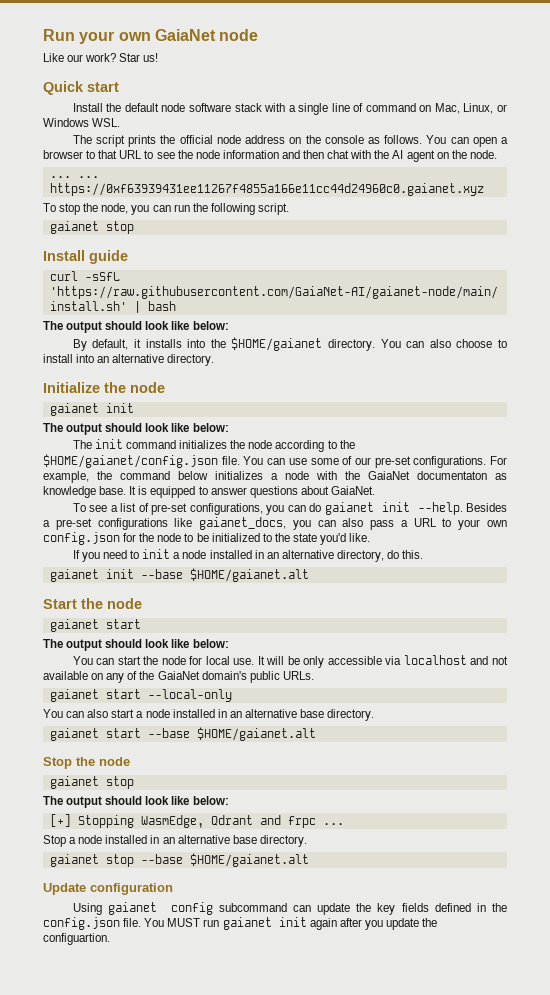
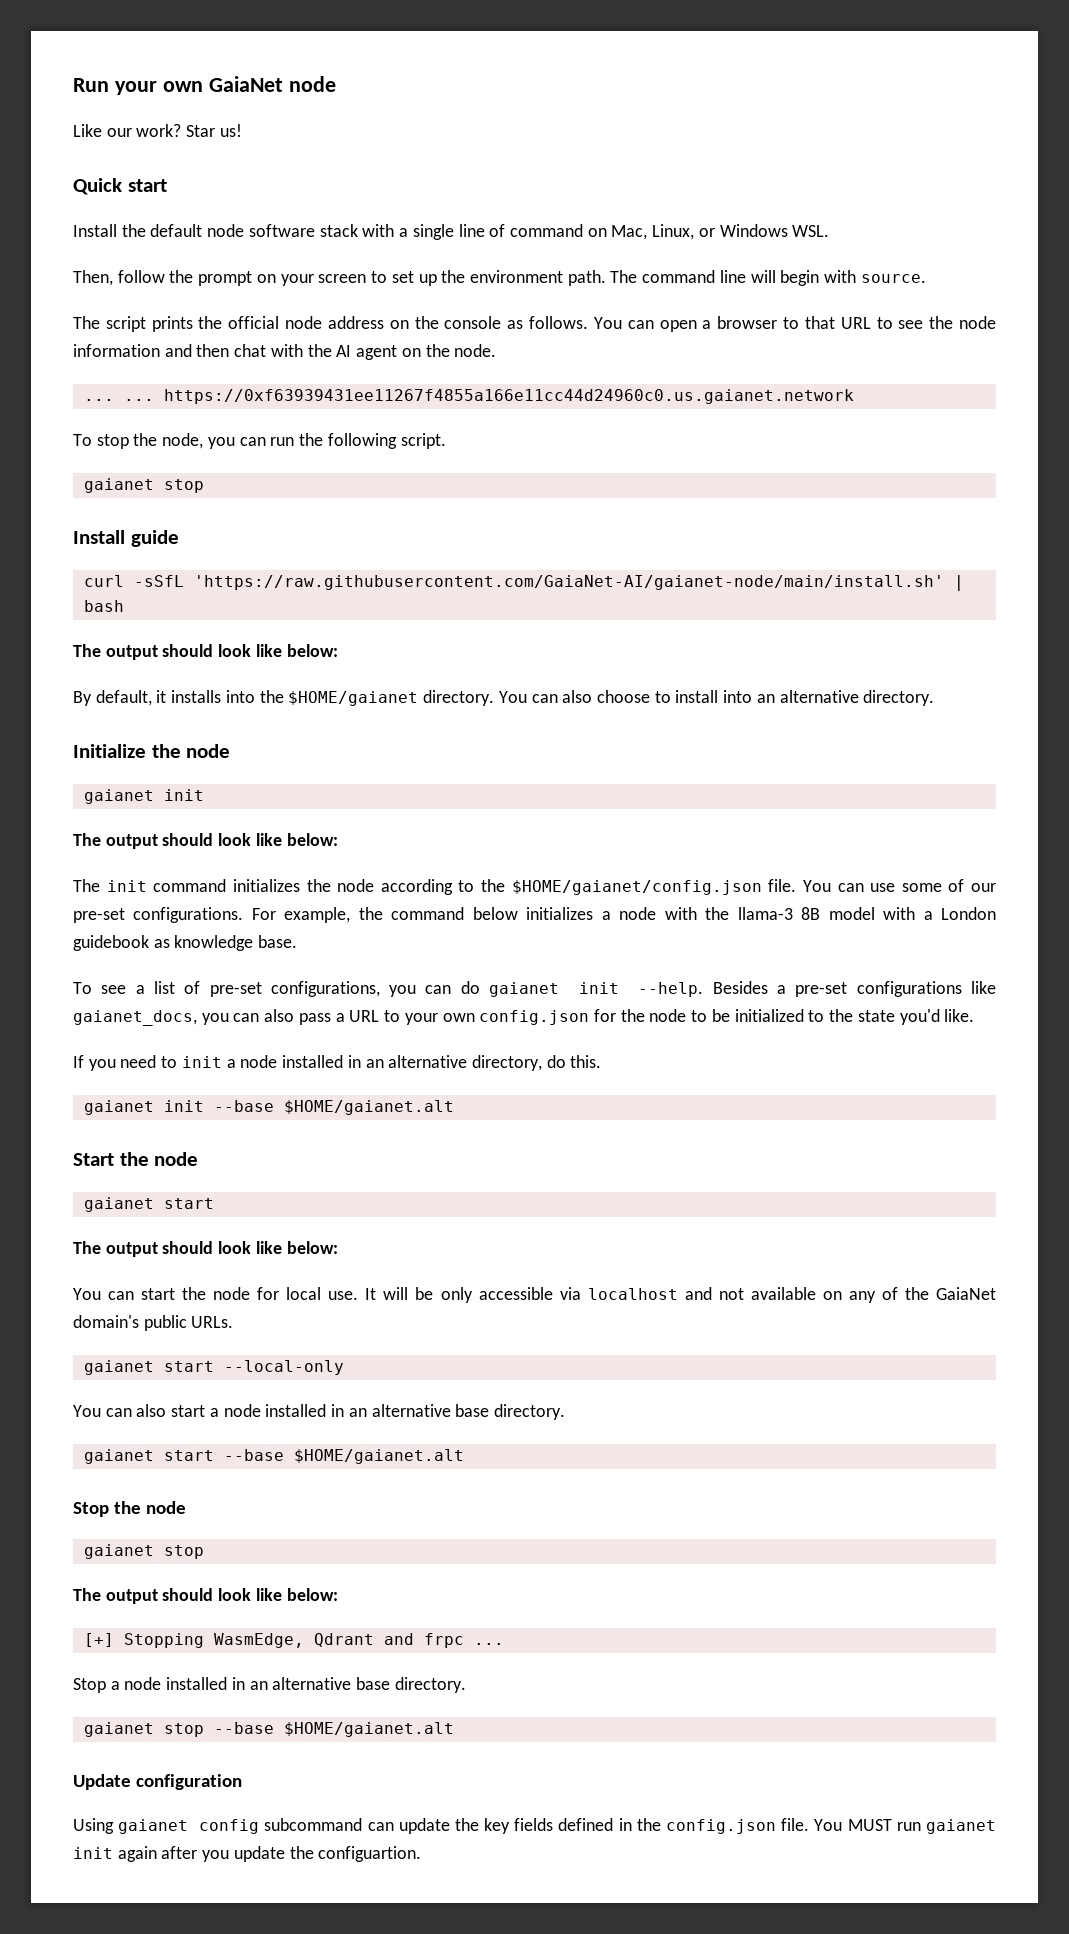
(121, 122) none -> [73,270,926,286] // Then, follow the prompt on your screen to set up the environment path. The command line will begin with source.
[49,183,484,196] https://0xf63939431ee11267f4855a166e11cc44d24960c0.gaianet.xyz -> [163,389,854,404] https://0xf63939431ee11267f4855a166e11cc44d24960c0.us.gaianet.network
[368,471,507,480] [43,486,375,498] GaiaNet documentaton as knowledge base. It is equipped to answer questions about GaiaNet. -> [737,907,997,920] [73,935,298,951] llama-3 8B model with a London guidebook as knowledge base.

